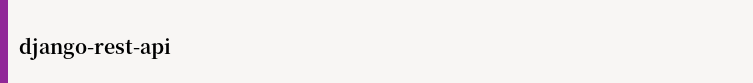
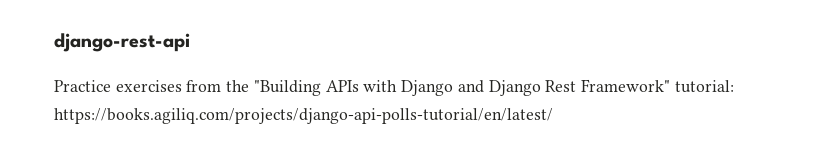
(171, 48) none -> [54,79,734,96] [54,108,553,124] // Practice exercises from the "Building APIs with Django and Django Rest Framework" tutorial: https://books.agiliq.com/projects/django-api-polls-tutorial/en/latest/

